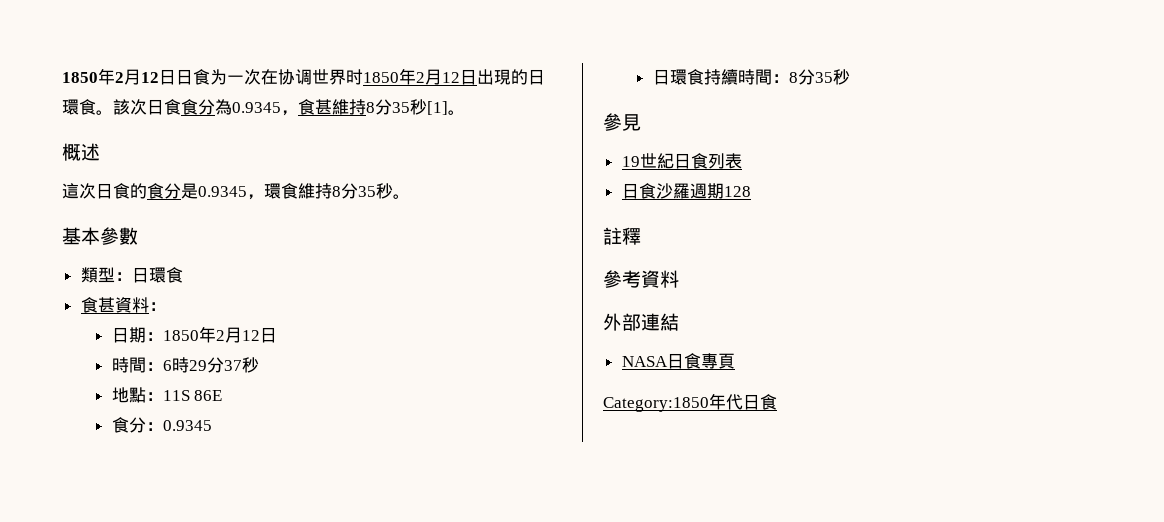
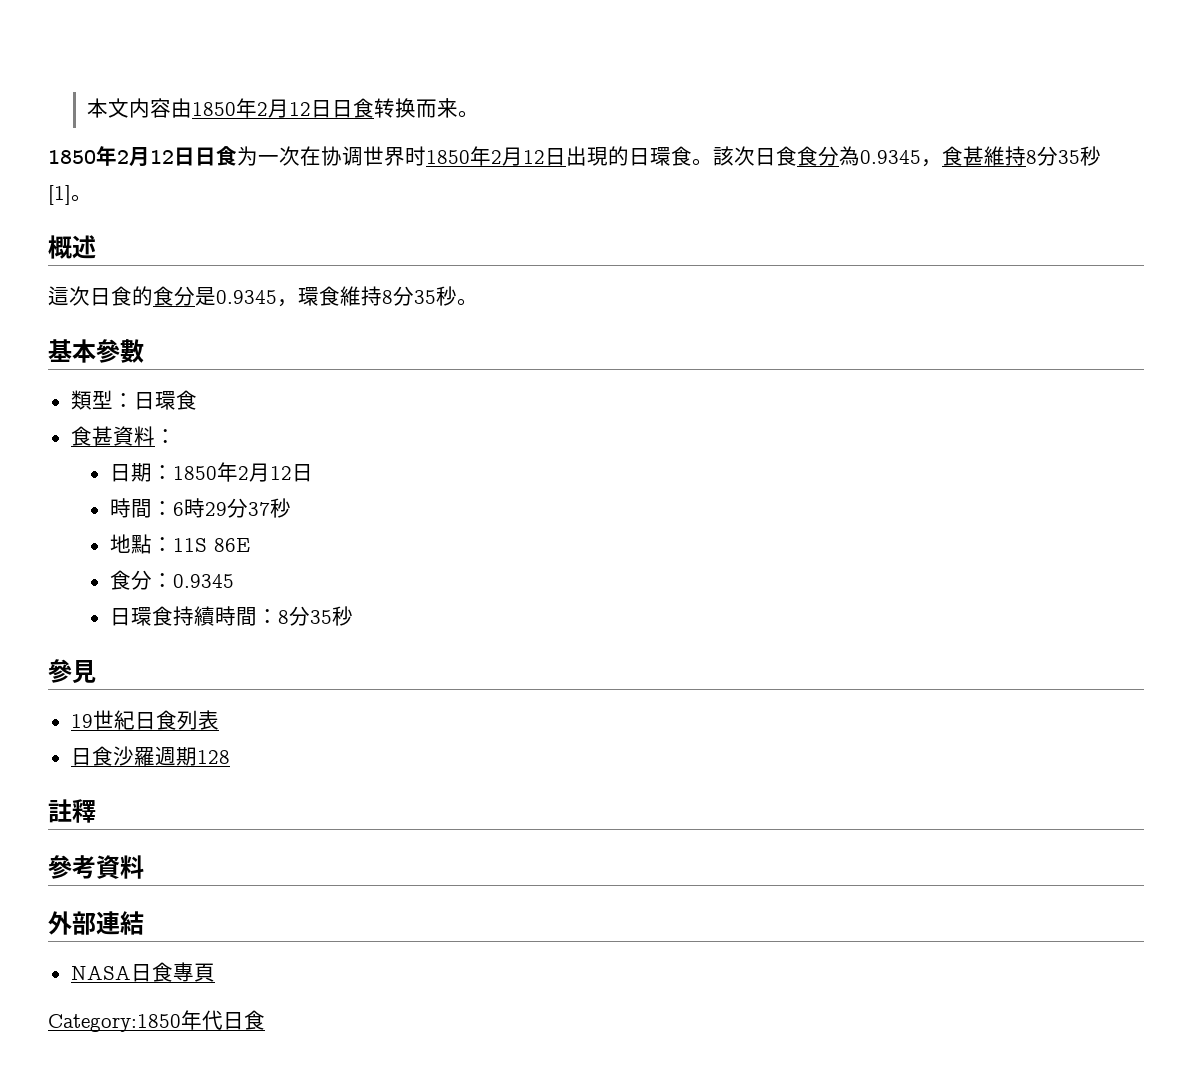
(62, 77) none -> [87,98,480,118] 本文内容由1850年2月12日日食转换而来。 //

